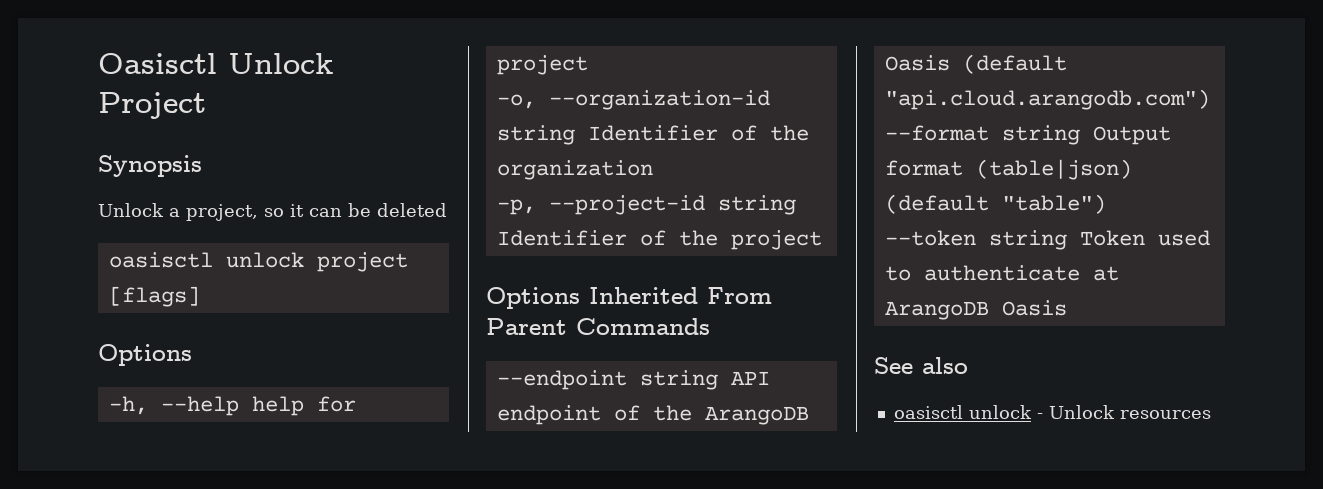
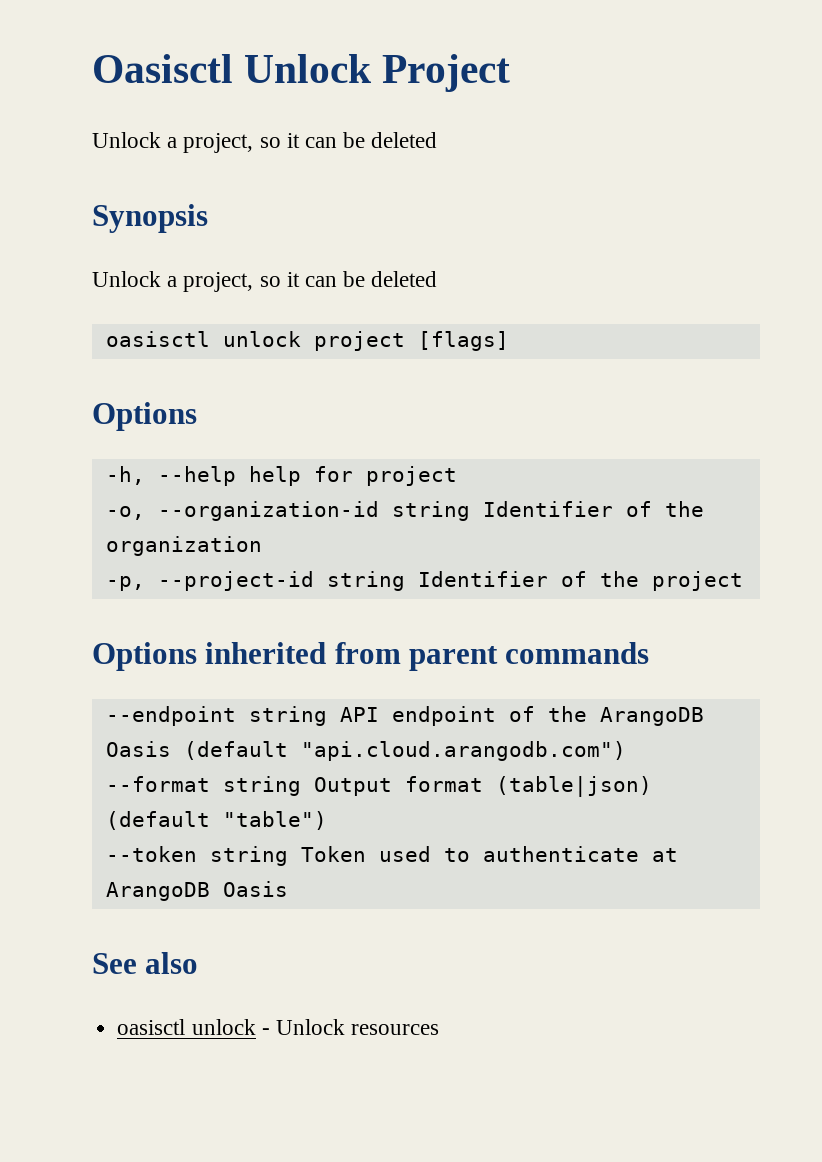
(206, 105) none -> [92,132,438,153] // Unlock a project, so it can be deleted
[589,287,772,304] [486,318,710,335] Inherited From Parent Commands -> [205,642,650,671] inherited from parent commands

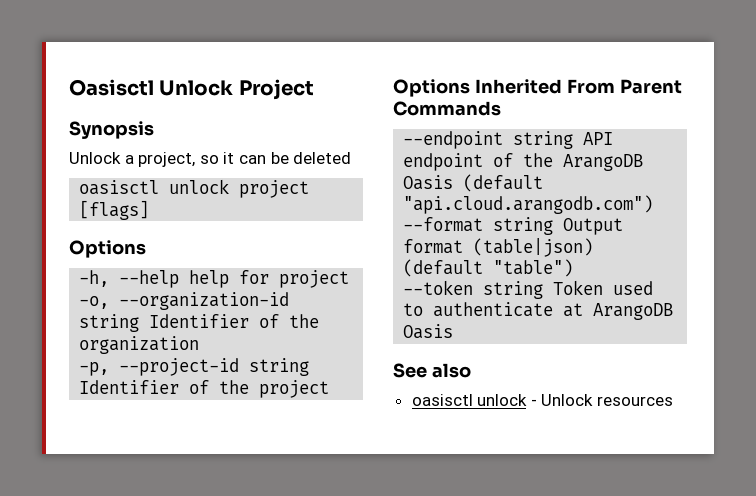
[92,132,438,153] // Unlock a project, so it can be deleted -> (314, 89) none
[205,642,650,671] inherited from parent commands -> [474,79,682,94] [393,101,501,116] Inherited From Parent Commands

